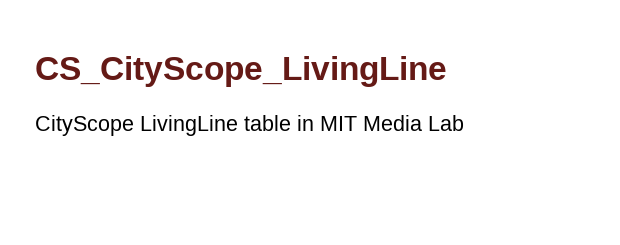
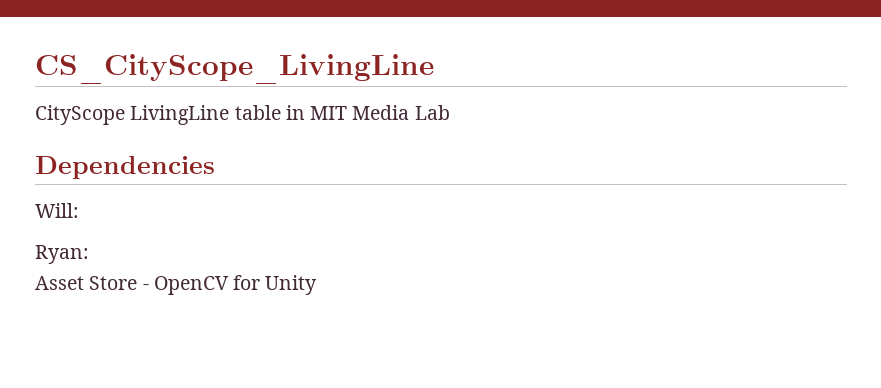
(464, 123) none -> [35,156,215,179] [35,203,79,218] [35,245,89,264] [35,275,318,295] // Dependencies // Will: // Ryan: // Asset Store - OpenCV for Unity

